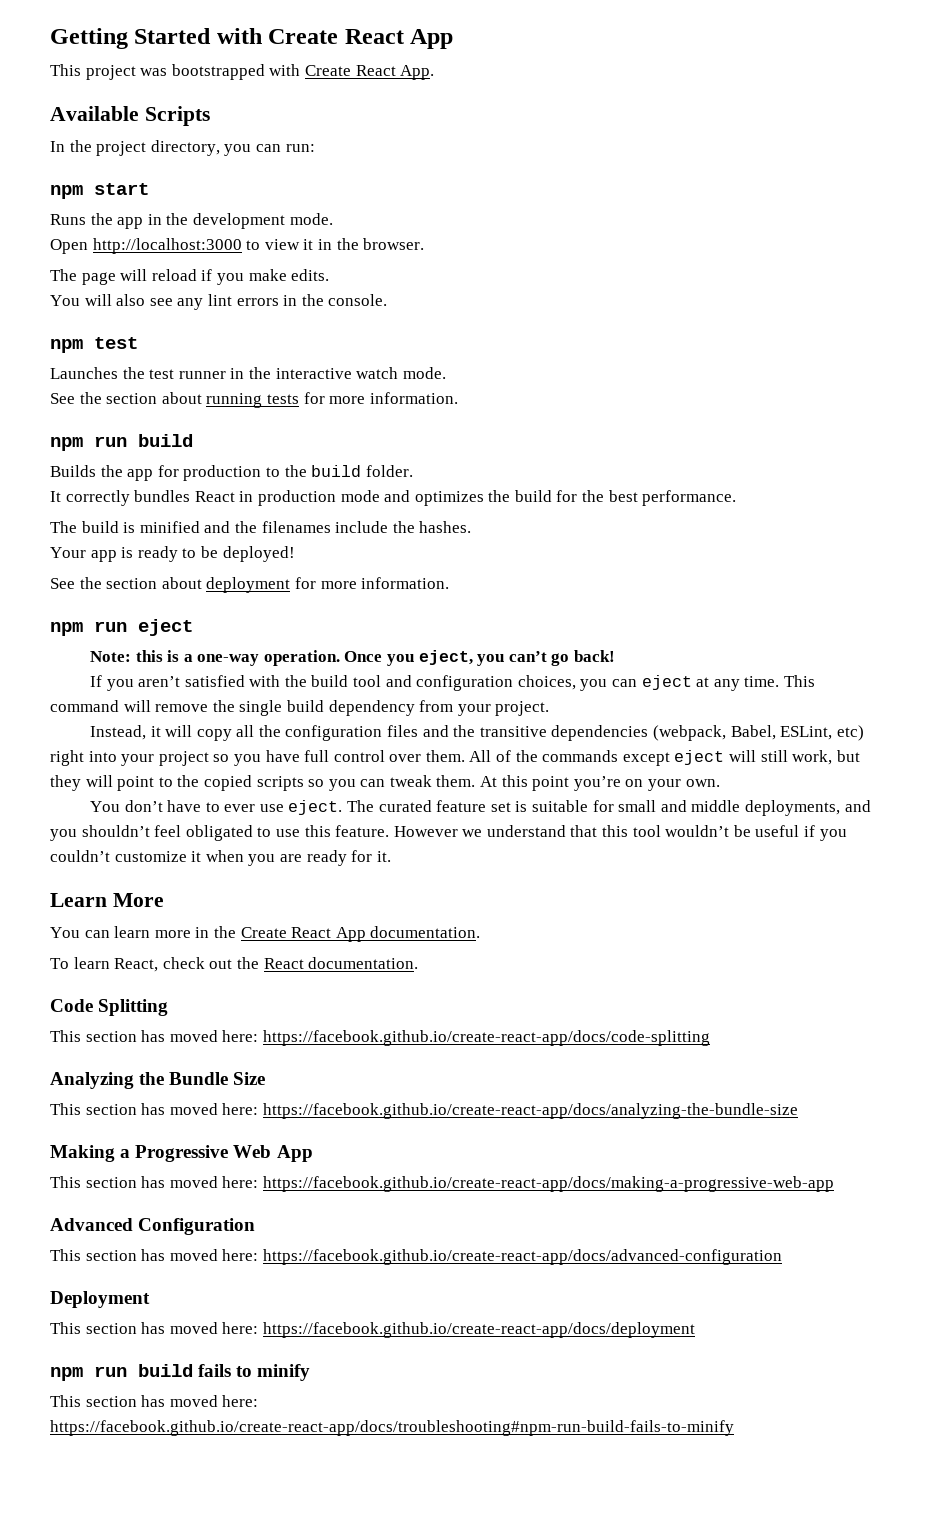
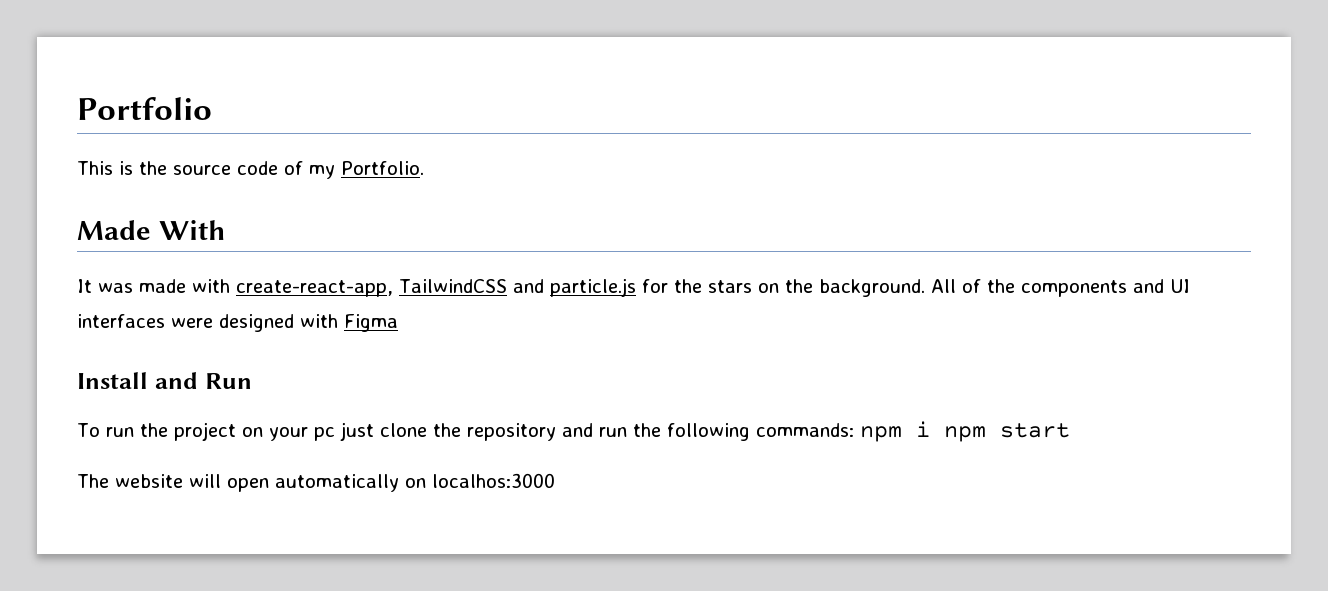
[50,28,454,49] [50,64,435,80] [50,106,210,126] [50,140,315,156] [50,183,149,199] [50,213,333,229] [50,238,425,254] [50,269,330,285] [50,294,388,310] [50,337,138,353] [50,367,446,379] [50,392,458,408] [50,434,193,451] [50,465,413,481] [50,490,737,506] [50,521,472,533] [50,546,295,562] [50,577,450,593] [50,619,193,636] [89,650,615,666] [89,675,815,691] [50,700,550,716] [89,725,864,741] [50,750,860,766] [50,775,720,791] [89,800,871,816] [50,825,847,841] [50,850,391,866] [50,893,164,907] [50,926,481,942] [50,957,419,972] [50,999,169,1016] [50,1030,710,1046] [50,1072,266,1089] [50,1103,798,1119] [50,1145,313,1162] [50,1176,834,1192] [50,1218,256,1235] [50,1249,782,1265] [50,1291,150,1308] [50,1322,695,1338] [50,1364,311,1381] [50,1395,259,1407] [50,1420,734,1436] Getting Started with Create React App // This project was bootstrapped with Create React App. // Available Scripts // In the project directory, you can run: // npm start // Runs the app in the development mode. // Open http://localhost:3000 to view it in the browser. // The page will reload if you make edits. // You will also see any lint errors in the console. // npm test // Launches the test runner in the interactive watch mode. // See the section about running tests for more information. // npm run build // Builds the app for production to the build folder. // It correctly bundles React in production mode and optimizes the build for the best performance. // The build is minified and the filenames include the hashes. // Your app is ready to be deployed! // See the section about deployment for more information. // npm run eject // Note: this is a one-way operation. Once you eject, you can’t go back! // If you aren’t satisfied with the build tool and configuration choices, you can eject at any time. This command will remove the single build dependency from your project. // Instead, it will copy all the configuration files and the transitive dependencies (webpack, Babel, ESLint, etc) right into your project so you have full control over them. All of the commands except eject will still work, but they will point to the copied scripts so you can tweak them. At this point you’re on your own. // You don’t have to ever use eject. The curated feature set is suitable for small and middle deployments, and you shouldn’t feel obligated to use this feature. However we understand that this tool wouldn’t be useful if you couldn’t customize it when you are ready for it. // Learn More // You can learn more in the Create React App documentation. // To learn React, check out the React documentation. // Code Splitting // This section has moved here: https://facebook.github.io/create-react-app/docs/code-splitting // Analyzing the Bundle Size // This section has moved here: https://facebook.github.io/create-react-app/docs/analyzing-the-bundle-size // Making a Progressive Web App // This section has moved here: https://facebook.github.io/create-react-app/docs/making-a-progressive-web-app // Advanced Configuration // This section has moved here: https://facebook.github.io/create-react-app/docs/advanced-configuration // Deployment // This section has moved here: https://facebook.github.io/create-react-app/docs/deployment // npm run build fails to minify // This section has moved here: https://facebook.github.io/create-react-app/docs/troubleshooting#npm-run-build-fails-to-minify -> [77,97,212,120] [77,161,424,179] [77,220,226,240] [77,278,1190,297] [77,314,398,332] [77,372,252,389] [77,421,1070,442] [77,473,555,492] Portfolio // This is the source code of my Portfolio. // Made With // It was made with create-react-app, TailwindCSS and particle.js for the stars on the background. All of the components and UI interfaces were designed with Figma // Install and Run // To run the project on your pc just clone the repository and run the following commands: npm i npm start // The website will open automatically on localhos:3000

